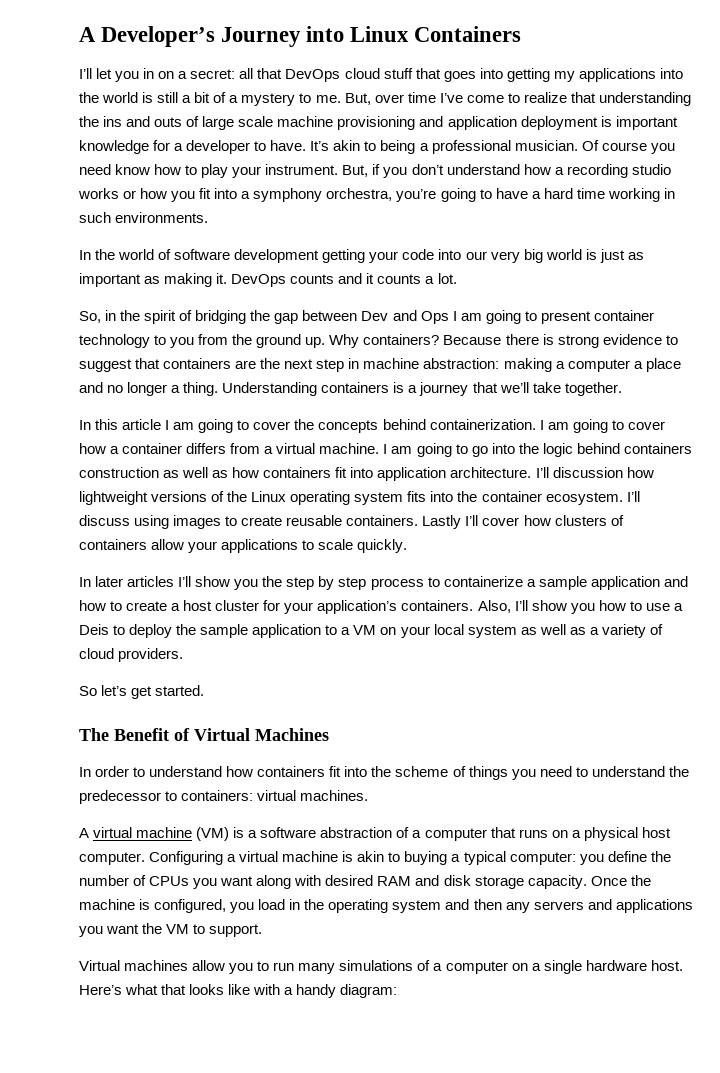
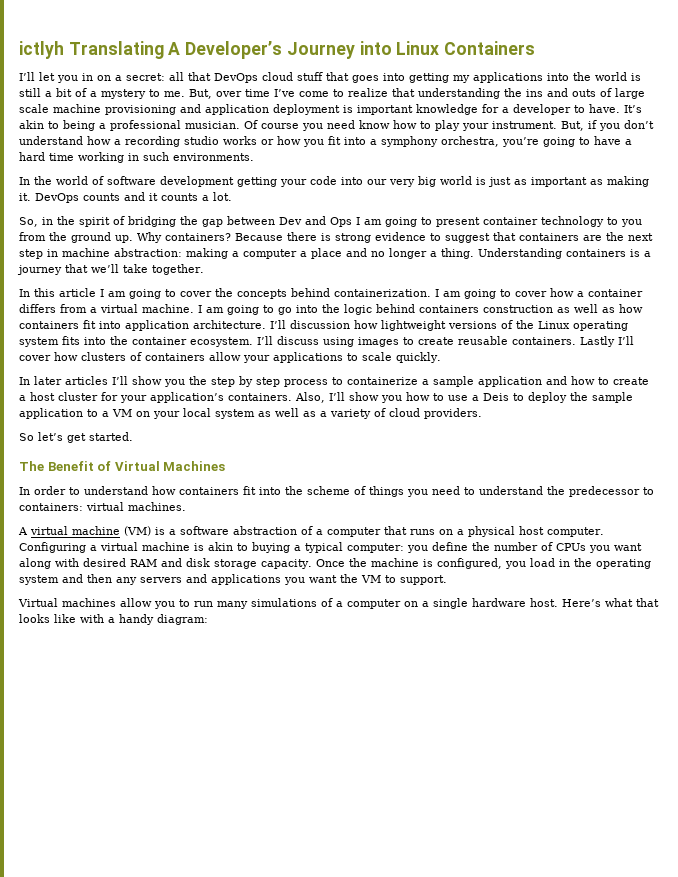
(79, 34) none -> [19,41,164,59] ictlyh Translating

